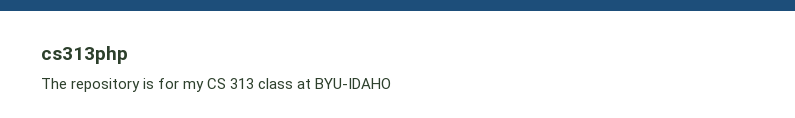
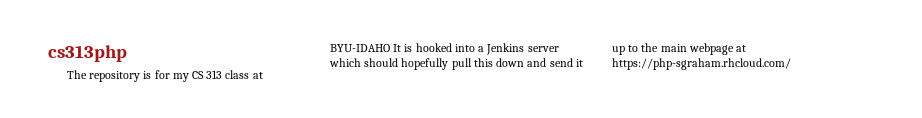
(392, 83) none -> [393,43,559,55] [329,58,583,70] [612,43,747,55] [612,58,791,70] It is hooked into a Jenkins server which should hopefully pull this down and send it up to the main webpage at https://php-sgraham.rhcloud.com/

